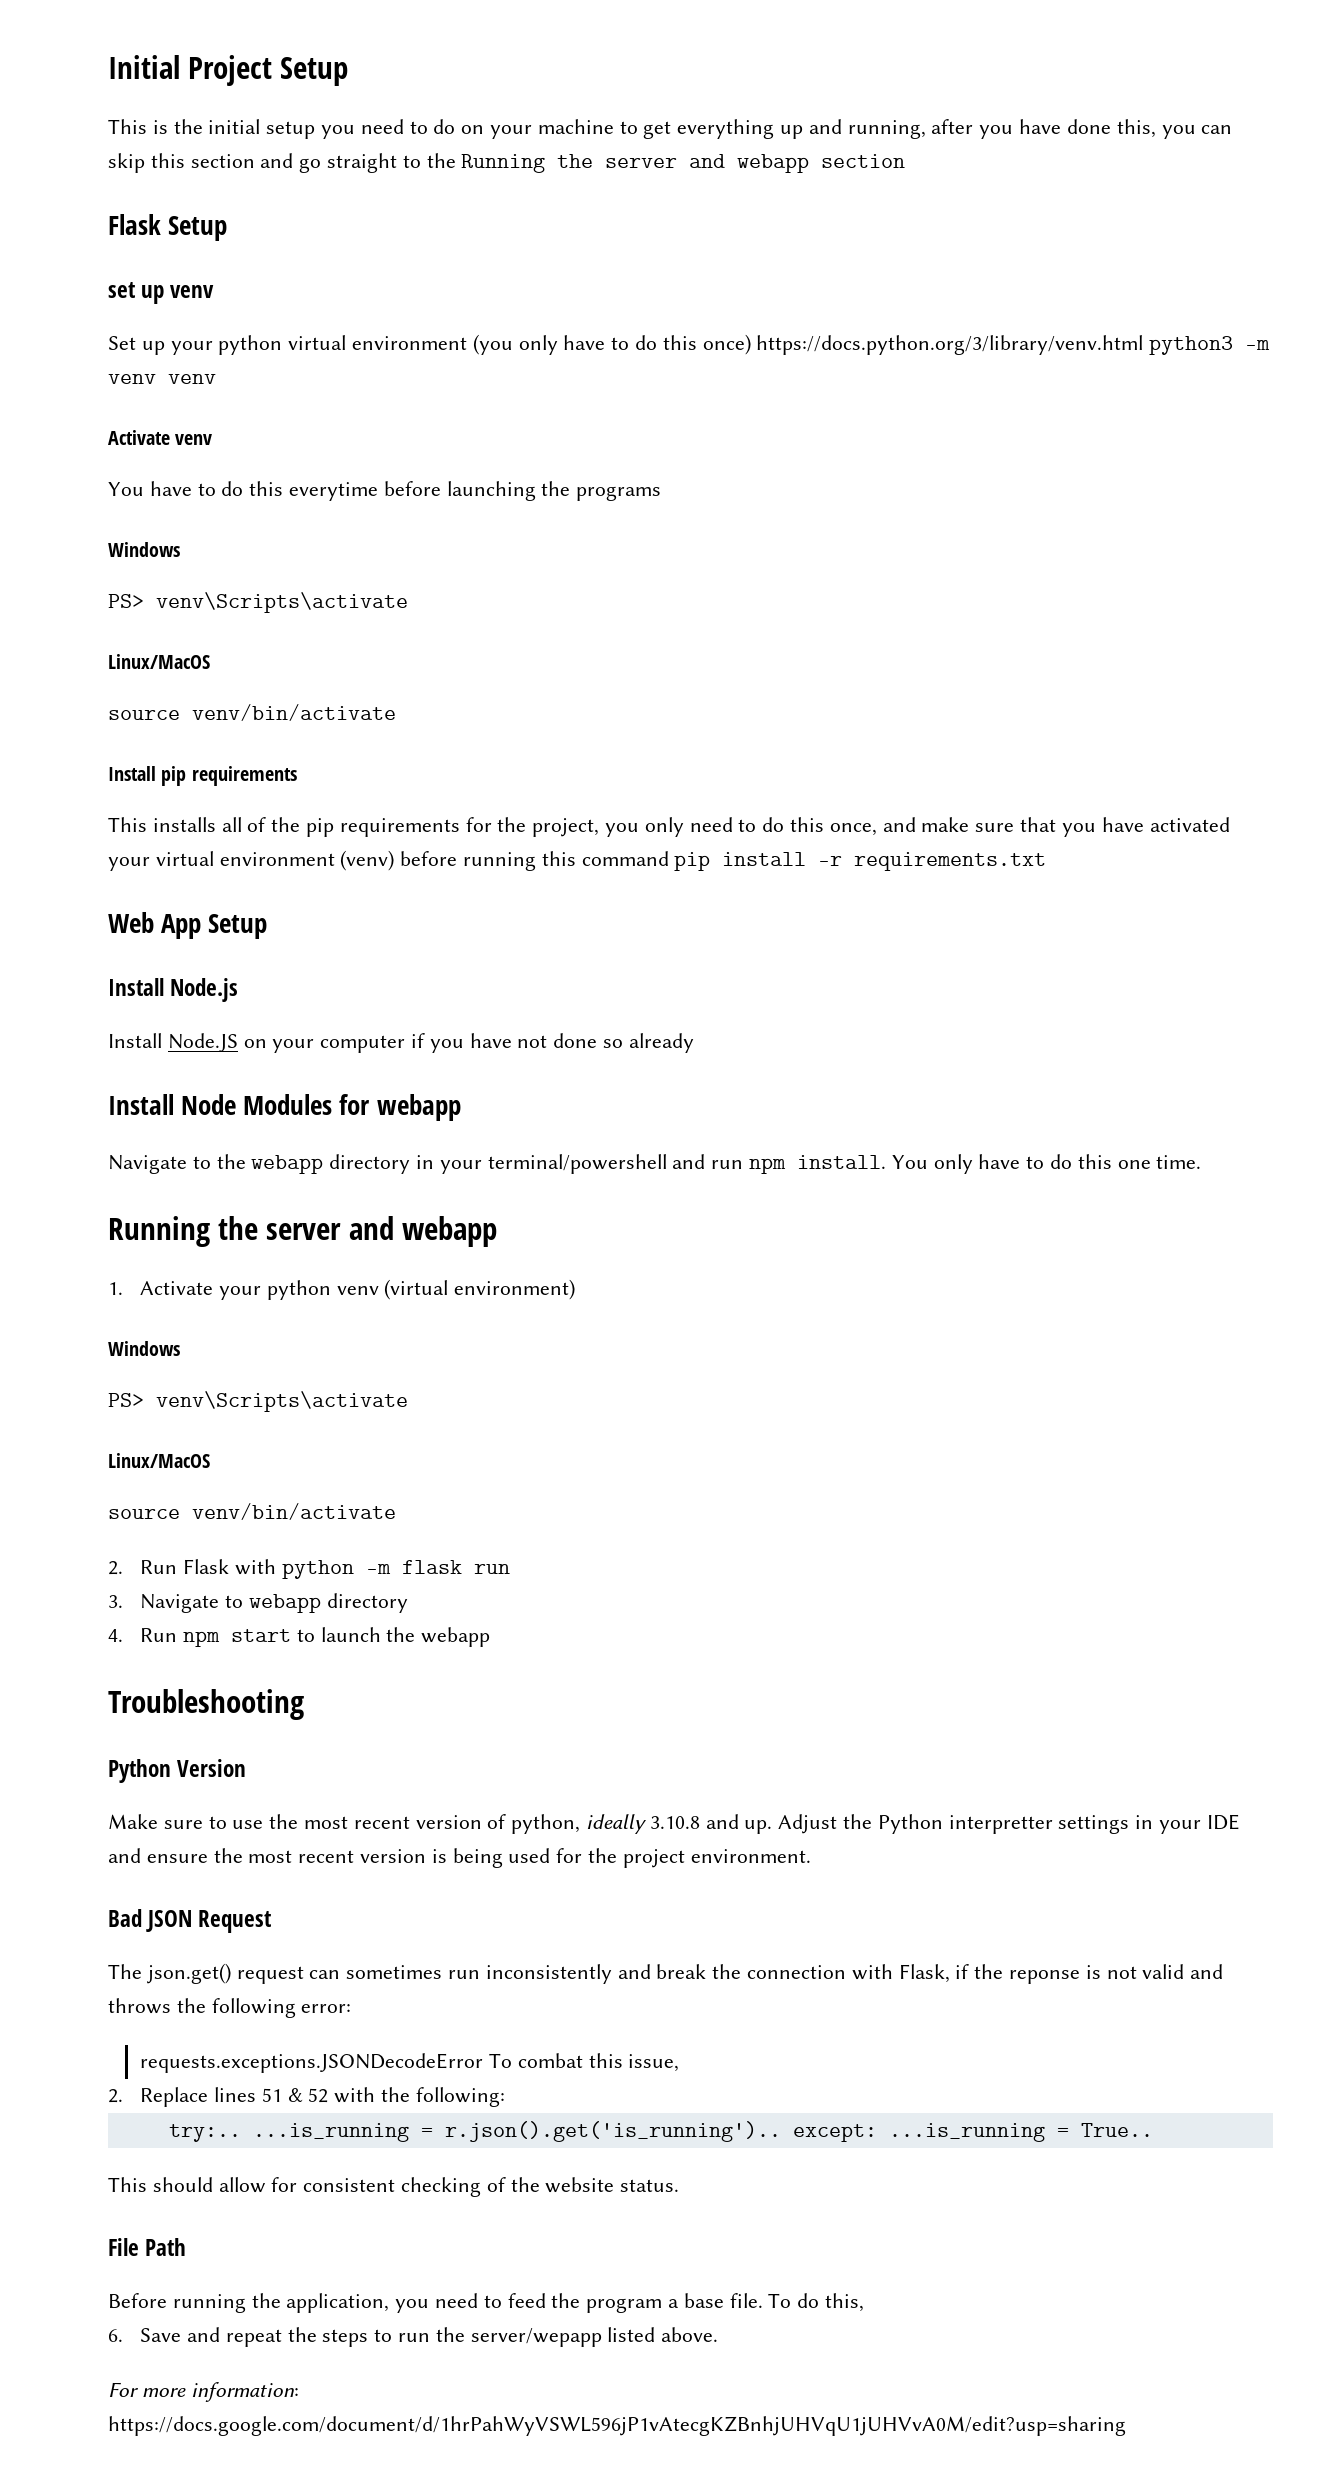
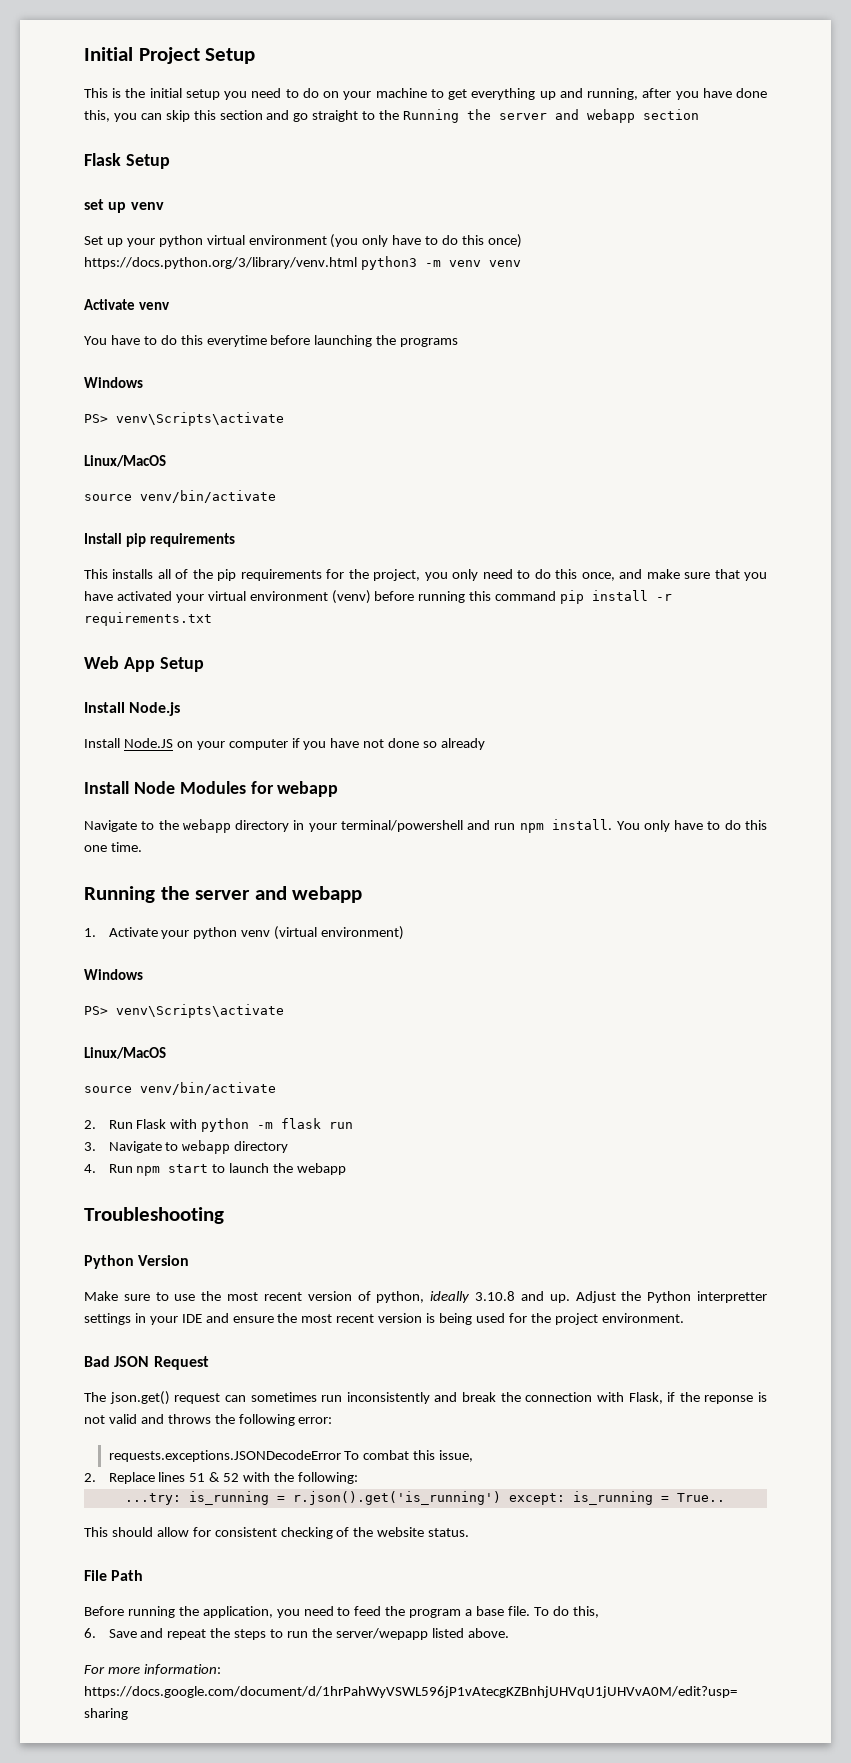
[168,2121,1045,2142] try:.. ...is_running = r.json().get('is_running').. except: ...is_running -> [124,1491,653,1505] ...try: is_running = r.json().get('is_running') except: is_running

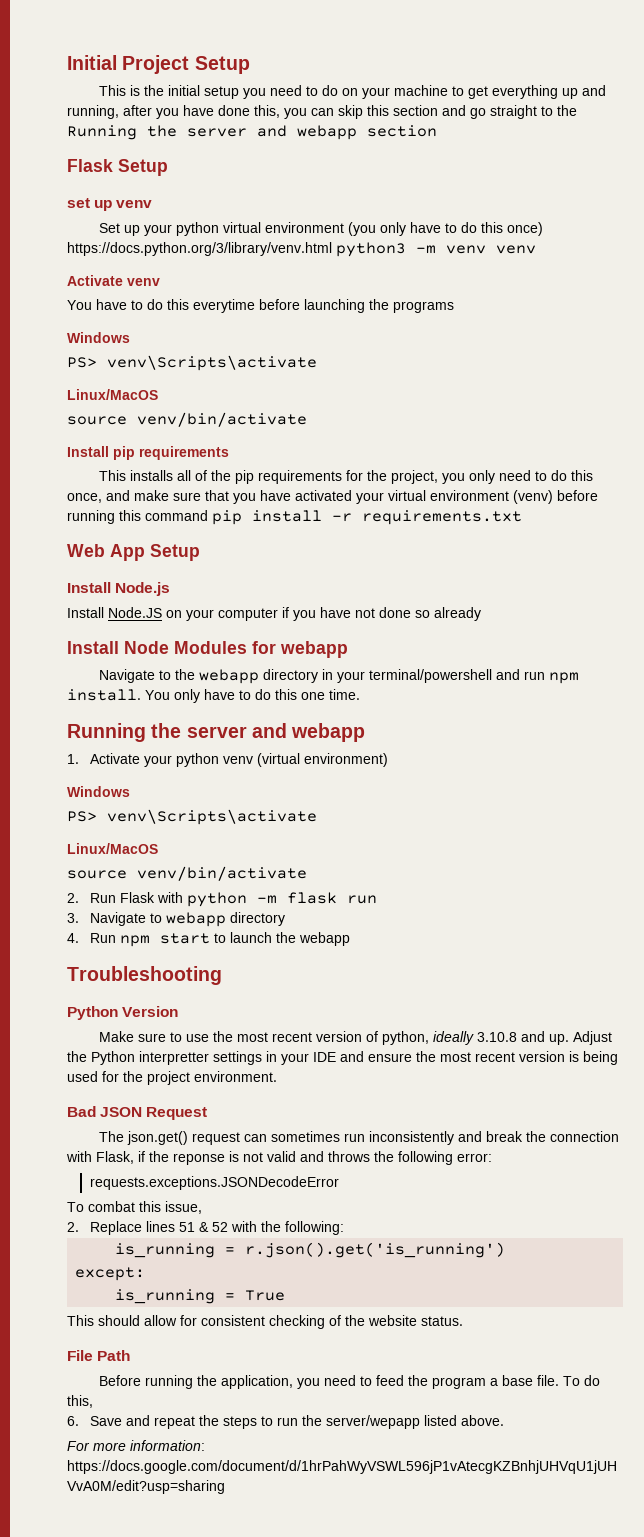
(341, 1456) none -> (339, 1183) //
[124,1493,181,1505] ...try: -> (344, 1228) none
(501, 1498) none -> (506, 1250) //
[572,1491,725,1505] is_running = True.. -> [115,1289,286,1304] // is_running = True

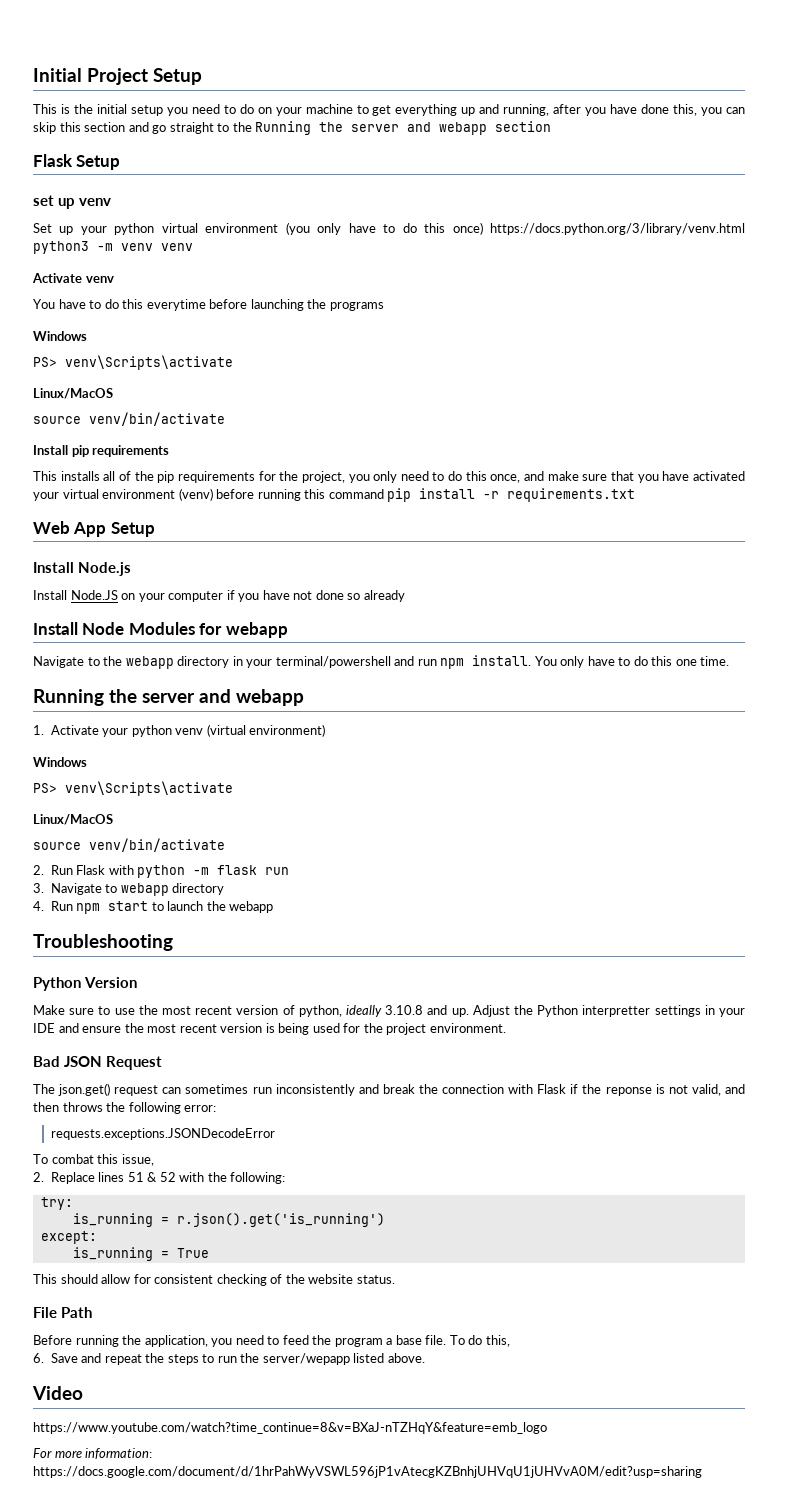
[96,1151,134,1164] Flask, -> [537,1084,567,1094] Flask
[267,1151,324,1162] valid and -> [691,1084,745,1096] [33,1102,59,1112] valid, and then
(344, 1228) none -> [40,1197,73,1210] // try:
(504, 1420) none -> [32,1386,83,1400] [33,1422,547,1434] // Video // https://www.youtube.com/watch?time_continue=8&v=BXaJ-nTZHqY&feature=emb_logo

